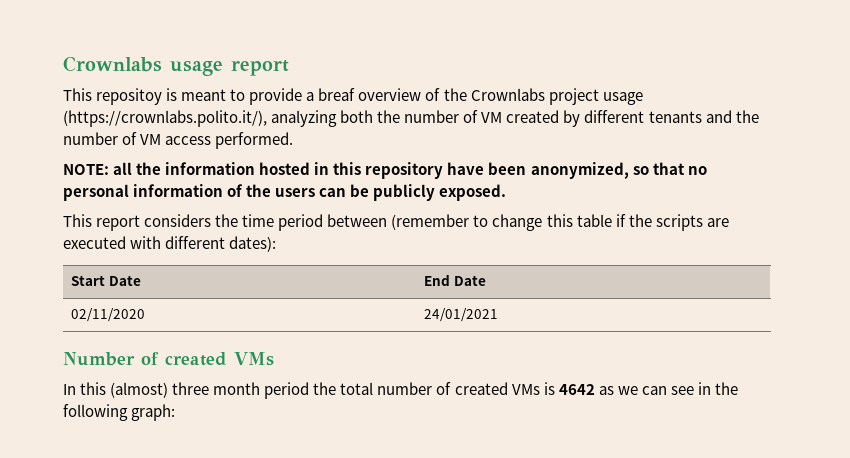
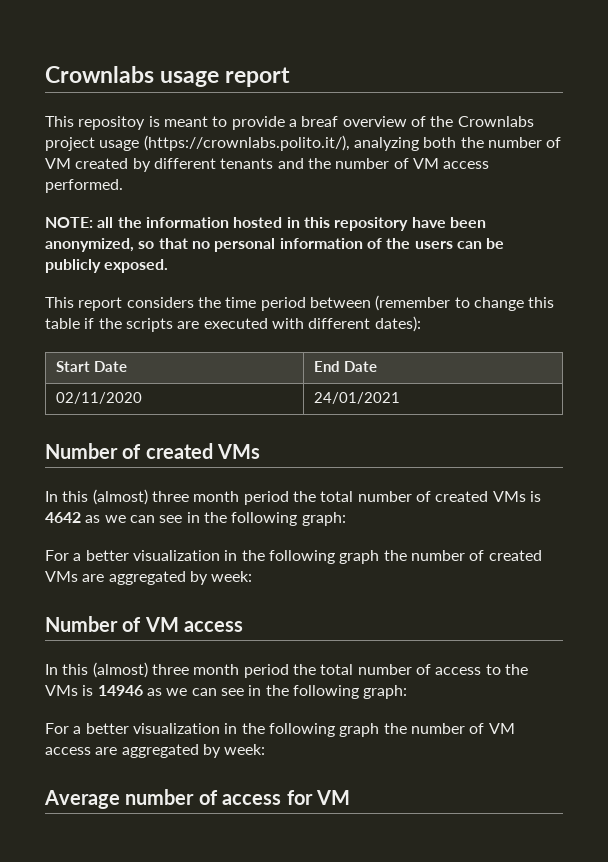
(176, 412) none -> [45,550,542,564] [45,571,253,585] [45,616,244,632] [45,662,528,678] [45,685,408,699] [45,723,515,737] [45,744,266,758] [44,789,350,809] // For a better visualization in the following graph the number of created VMs are aggregated by week: // Number of VM access // In this (almost) three month period the total number of access to the VMs is 14946 as we can see in the following graph: // For a better visualization in the following graph the number of VM access are aggregated by week: // Average number of access for VM

